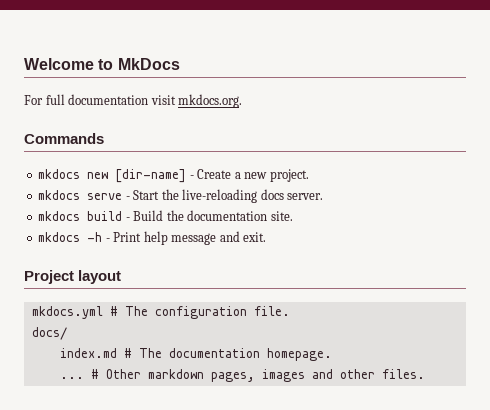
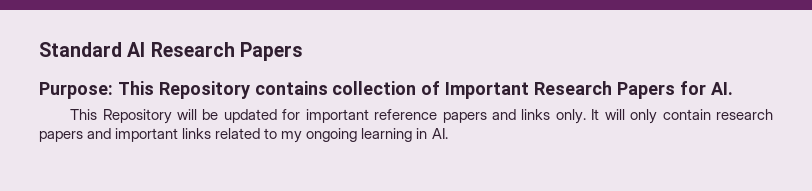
[24,58,180,70] [24,94,243,108] [24,133,104,144] [38,169,309,183] [38,189,324,203] [38,210,293,221] [38,231,267,245] [24,270,122,284] [31,306,290,319] [31,327,67,340] [59,348,332,361] [59,369,425,382] Welcome to MkDocs // For full documentation visit mkdocs.org. // Commands // mkdocs new [dir-name] - Create a new project. // mkdocs serve - Start the live-reloading docs server. // mkdocs build - Build the documentation site. // mkdocs -h - Print help message and exit. // Project layout // mkdocs.yml # The configuration file. // docs/ // index.md # The documentation homepage. // ... # Other markdown pages, images and other files. -> [39,42,303,61] [39,81,733,99] [70,109,773,124] [39,128,448,143] Standard AI Research Papers // Purpose: This Repository contains collection of Important Research Papers for AI. // This Repository will be updated for important reference papers and links only. It will only contain research papers and important links related to my ongoing learning in AI.

